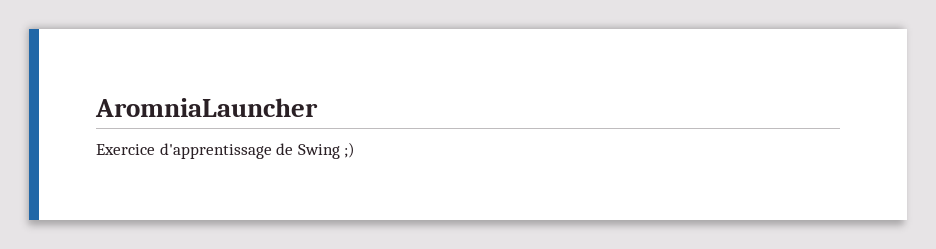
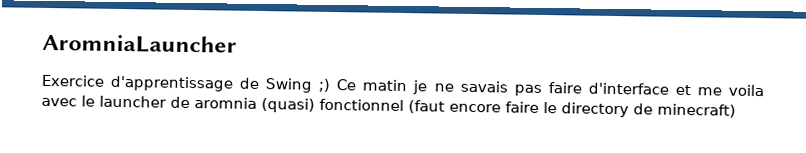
(356, 150) none -> [336,79,765,97] [41,95,736,118] Ce matin je ne savais pas faire d'interface et me voila avec le launcher de aromnia (quasi) fonctionnel (faut encore faire le directory de minecraft)

